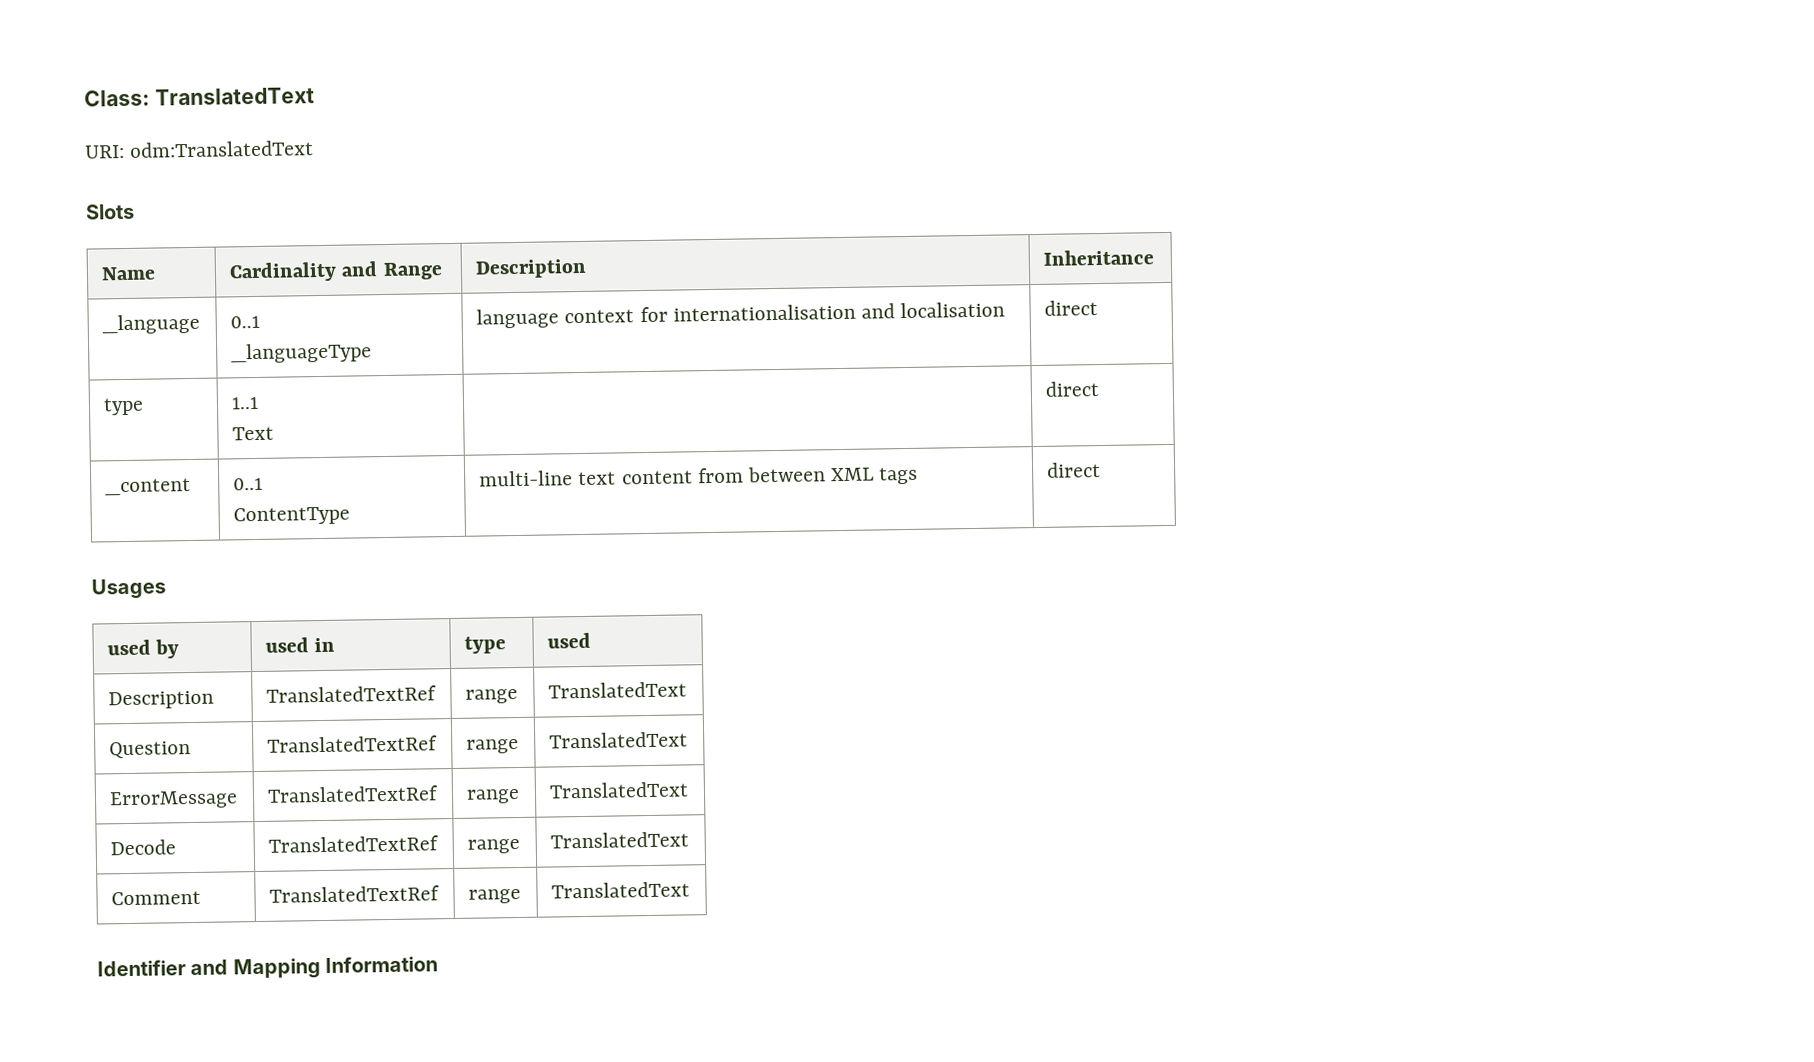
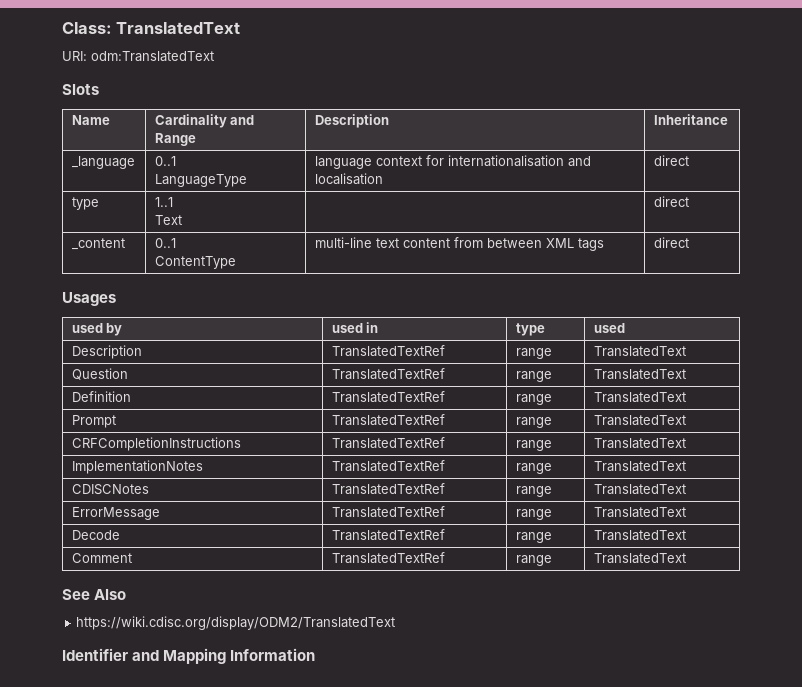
[231,342,373,364] _languageType -> [154,174,247,187] LanguageType
(689, 740) none -> [71,391,131,402] [331,391,445,403] [515,394,552,405] [593,392,686,403] [71,415,116,428] [331,414,445,426] [515,417,552,428] [593,415,686,426] [71,437,241,451] [331,437,445,449] [515,440,552,451] [593,438,686,449] [71,460,203,474] [331,460,445,472] [515,463,552,474] [593,461,686,472] [71,484,149,495] [331,483,445,495] [515,486,552,497] [593,484,686,495] // Definition | TranslatedTextRef | range | TranslatedText // Prompt | TranslatedTextRef | range | TranslatedText // CRFCompletionInstructions | TranslatedTextRef | range | TranslatedText // ImplementationNotes | TranslatedTextRef | range | TranslatedText // CDISCNotes | TranslatedTextRef | range | TranslatedText
(691, 890) none -> [62,589,127,600] [76,616,396,630] // See Also // https://wiki.cdisc.org/display/ODM2/TranslatedText

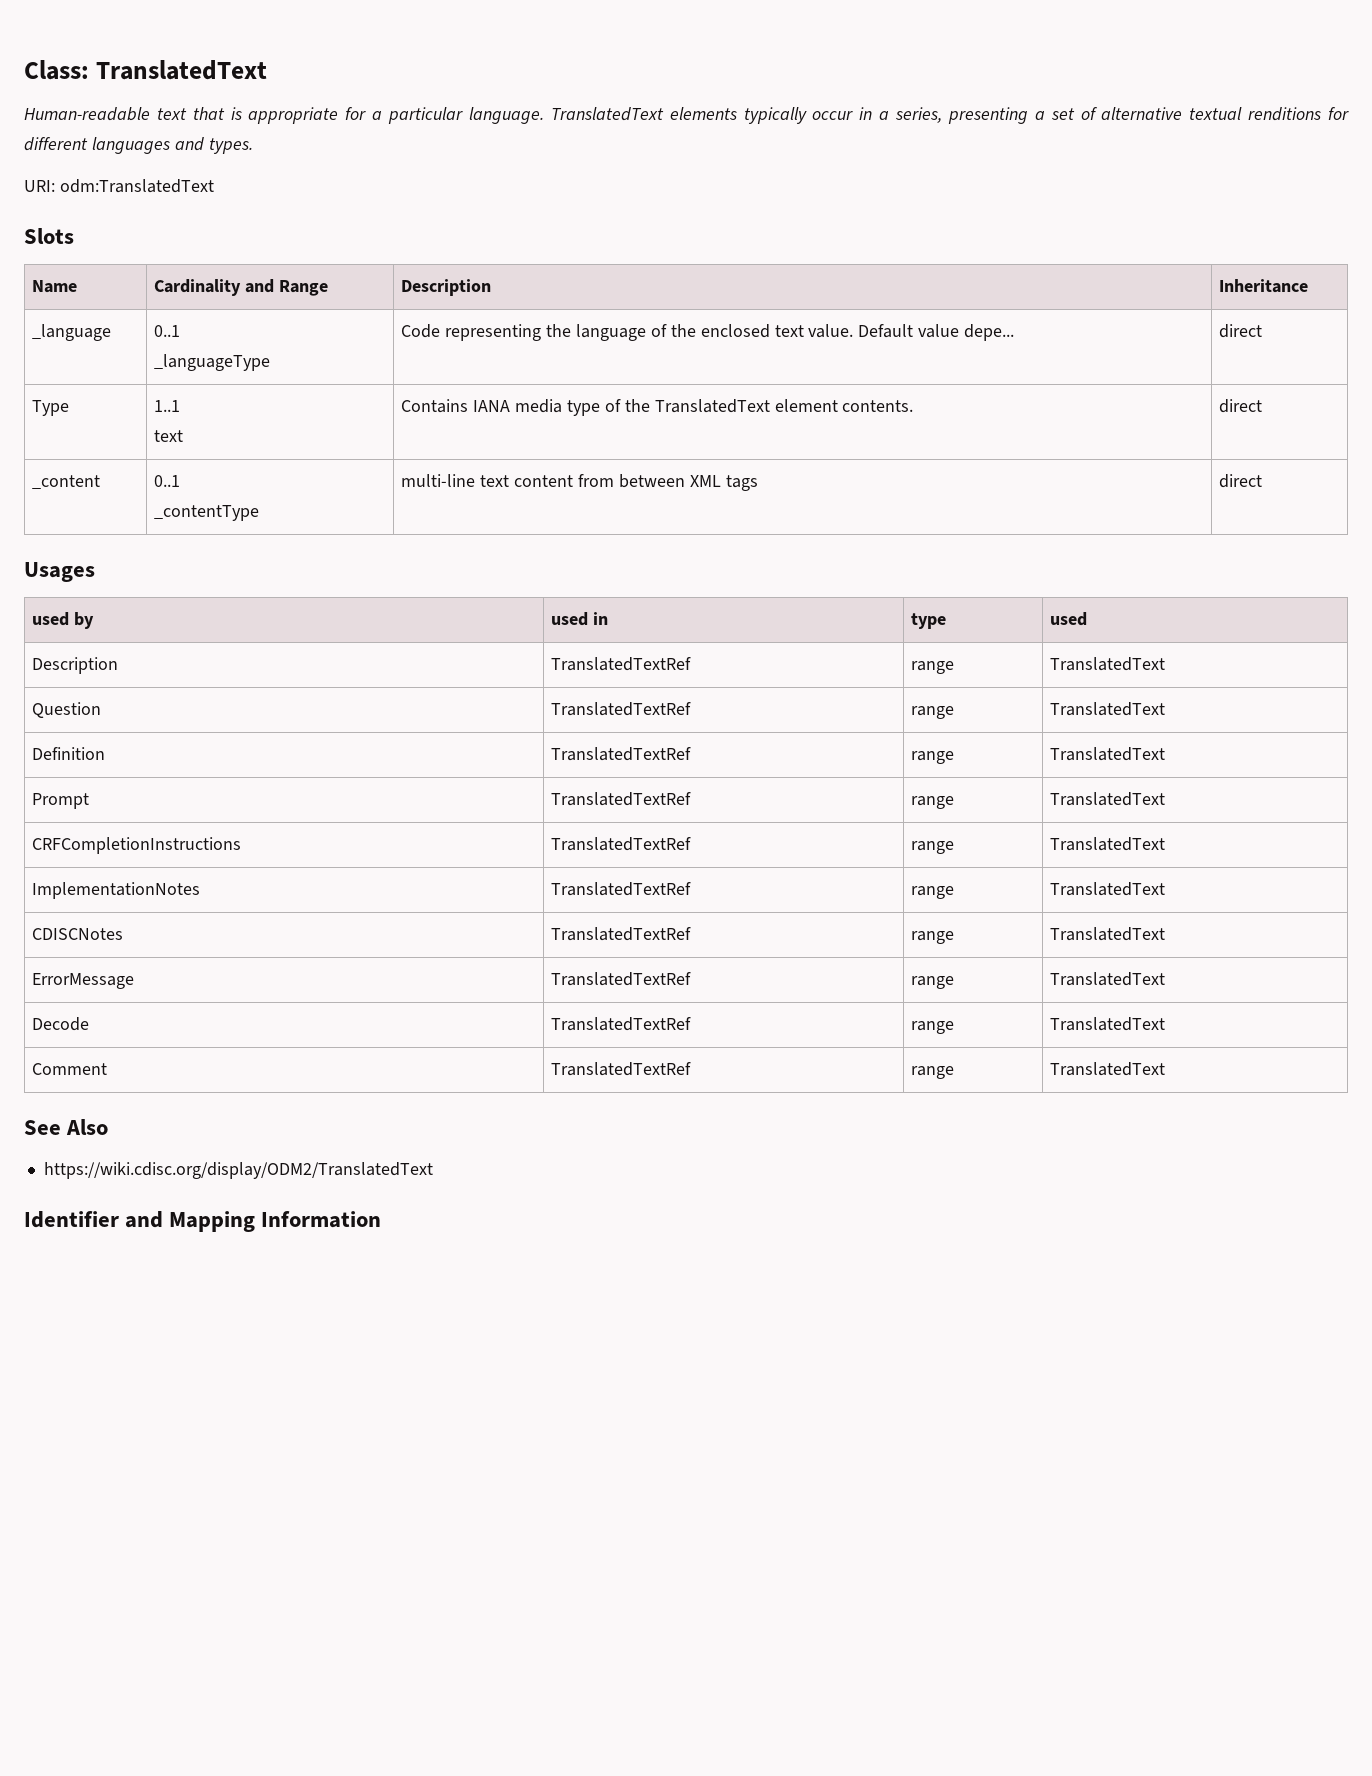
(241, 28) none -> [24,107,1349,124] [24,137,253,154] // Human-readable text that is appropriate for a particular language. TranslatedText elements typically occur in a series, presenting a set of alternative textual renditions for different languages and types.
[154,174,247,187] [314,155,591,169] [314,173,383,185] [653,155,689,166] [71,197,99,210] LanguageType | language context for internationalisation and localisation | direct // type -> [154,354,271,371] [401,324,1014,341] [1219,324,1263,338] [32,400,70,416] _languageType | Code representing the language of the enclosed text value. Default value depe... | direct // Type
[154,215,182,225] Text | -> [154,430,184,442] [401,399,914,416] text | Contains IANA media type of the TranslatedText element contents.
[154,256,236,269] ContentType -> [154,505,260,521] _contentType

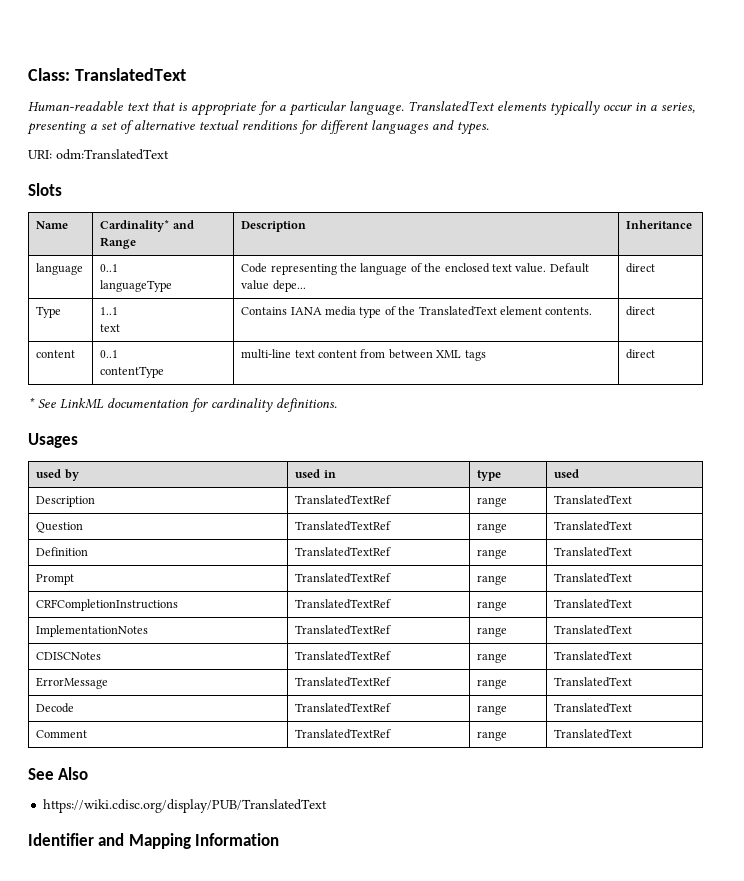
[154,279,242,296] Cardinality -> [100,220,170,232] Cardinality*
[32,324,112,341] [154,325,181,337] [154,354,271,371] _language | 0..1 // _languageType -> [36,263,84,275] [100,264,119,272] [100,280,173,292] language | 0..1 // languageType
[32,475,101,489] [154,475,181,487] [154,505,260,521] _content | 0..1 // _contentType -> [36,350,76,358] [100,350,119,358] [100,366,165,378] content | 0..1 // contentType
(1263, 481) none -> [28,397,337,412] // * See LinkML documentation for cardinality definitions.
[43,1162,433,1179] https://wiki.cdisc.org/display/ODM2/TranslatedText -> [43,799,328,813] https://wiki.cdisc.org/display/PUB/TranslatedText

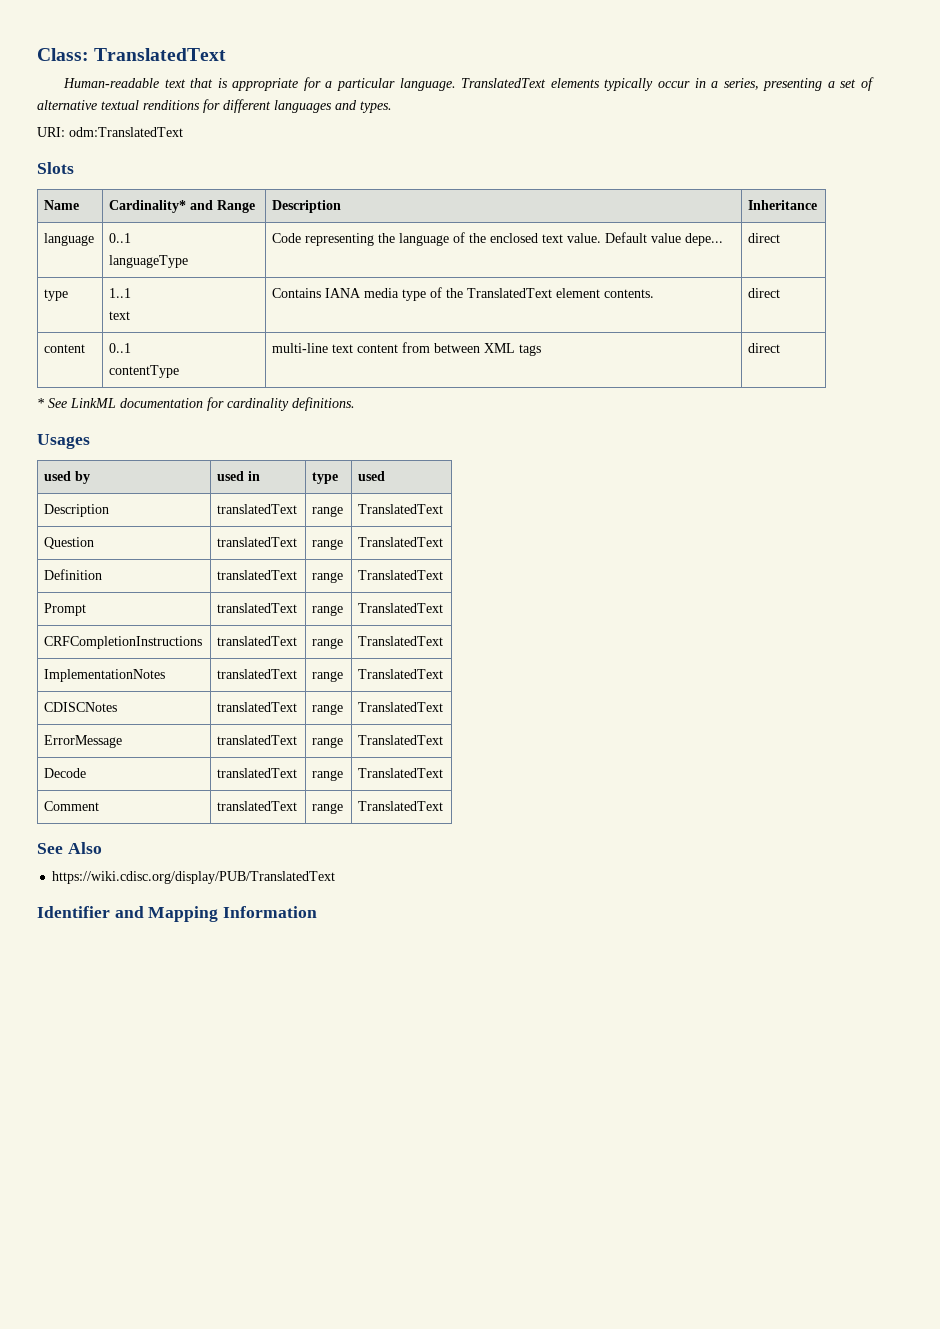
[36,306,62,318] Type -> [44,289,69,301] type
[295,495,392,505] TranslatedTextRef -> [217,504,298,514] translatedText
[295,521,392,531] TranslatedTextRef -> [217,537,298,547] translatedText
[295,547,392,557] TranslatedTextRef -> [217,570,298,580] translatedText
[295,573,392,583] TranslatedTextRef -> [217,603,298,613] translatedText
[295,599,392,609] TranslatedTextRef -> [217,636,298,646] translatedText
[295,625,392,635] TranslatedTextRef -> [217,669,298,679] translatedText
[295,651,392,661] TranslatedTextRef -> [217,702,298,712] translatedText
[295,677,392,687] TranslatedTextRef -> [217,735,298,745] translatedText
[295,703,392,713] TranslatedTextRef -> [217,768,298,778] translatedText
[295,729,392,739] TranslatedTextRef -> [217,801,298,811] translatedText

